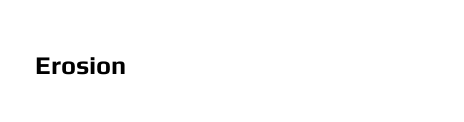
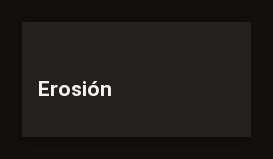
[35,57,126,75] Erosion -> [38,81,112,96] Erosión

